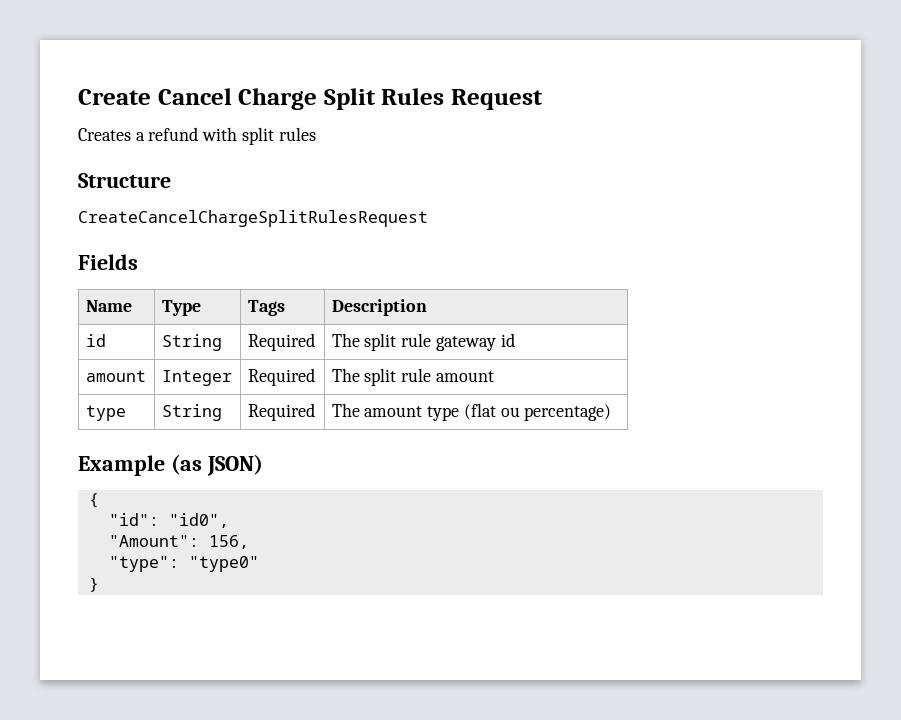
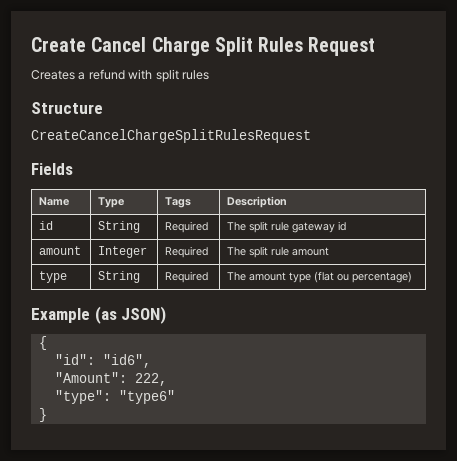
[168,513,229,528] "id0", -> [102,354,151,368] "id6",
[208,535,249,549] 156, -> [134,373,167,386] 222,
[188,556,259,572] "type0" -> [118,390,175,404] "type6"

